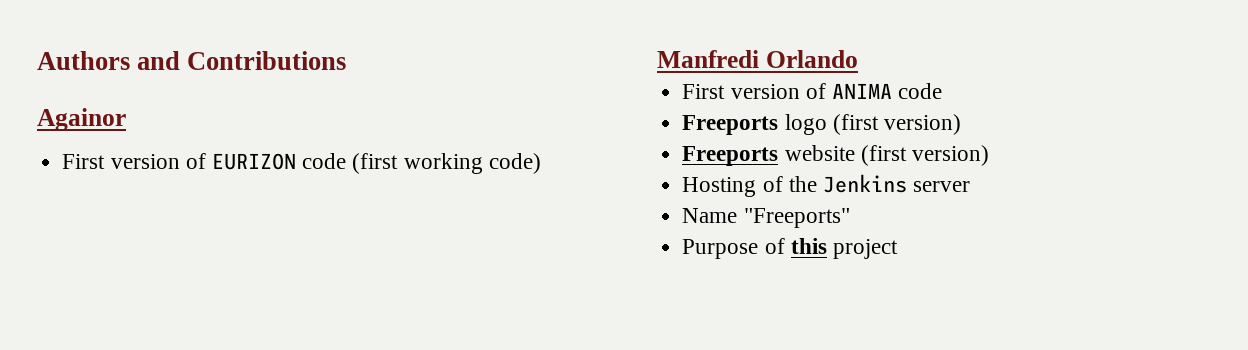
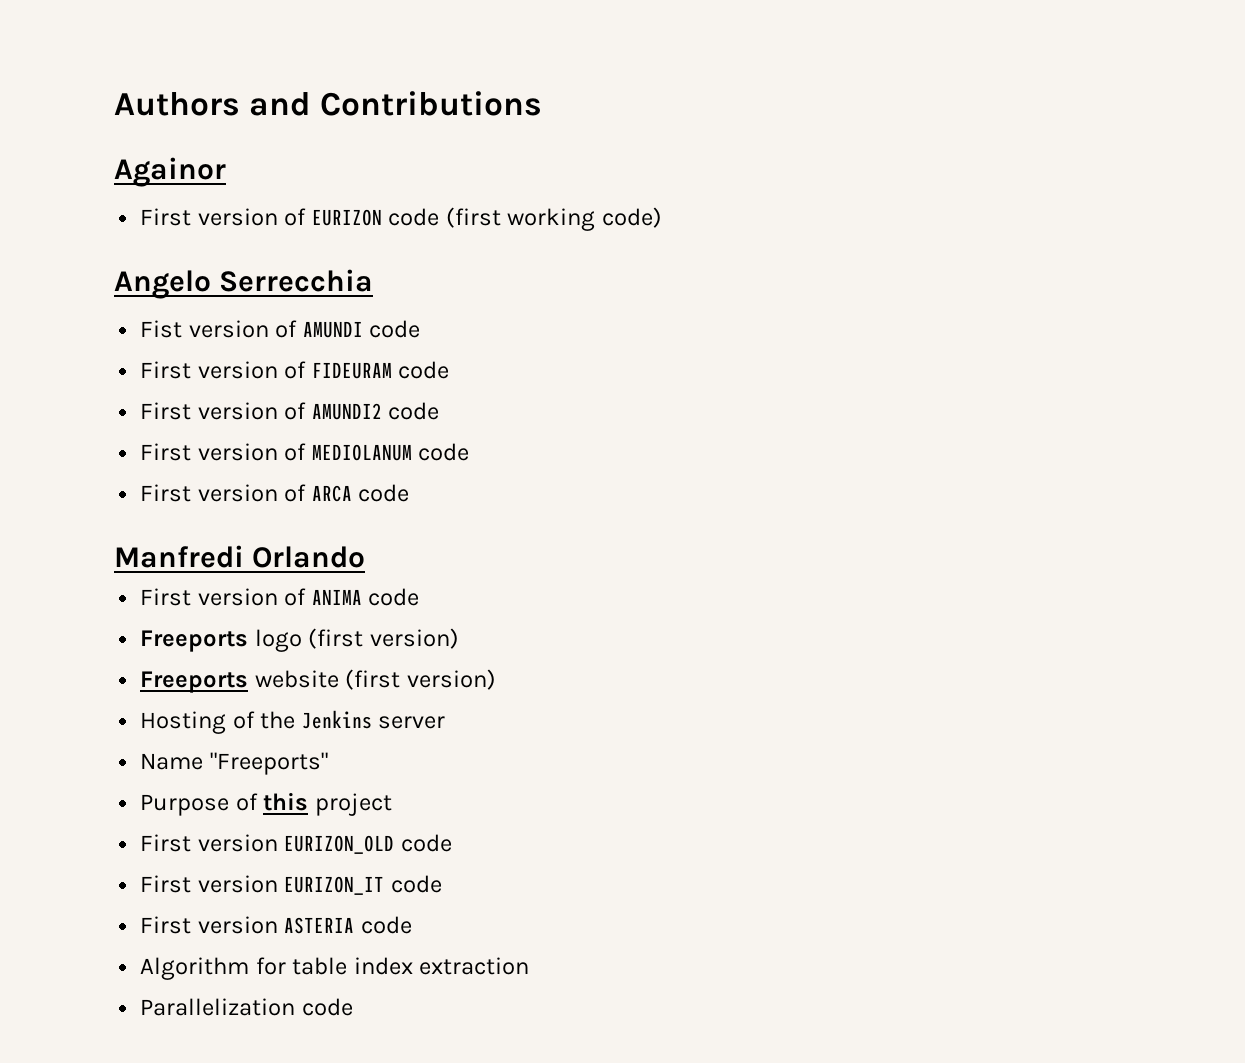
(541, 163) none -> [114,269,374,299] [140,320,421,338] [140,361,450,379] [140,402,440,420] [140,443,470,461] [140,484,410,502] // Angelo Serrecchia // Fist version of AMUNDI code // First version of FIDEURAM code // First version of AMUNDI2 code // First version of MEDIOLANUM code // First version of ARCA code
(898, 249) none -> [140,834,452,854] [140,875,442,895] [140,916,412,934] [140,957,530,980] [140,998,353,1016] // First version EURIZON_OLD code // First version EURIZON_IT code // First version ASTERIA code // Algorithm for table index extraction // Parallelization code

